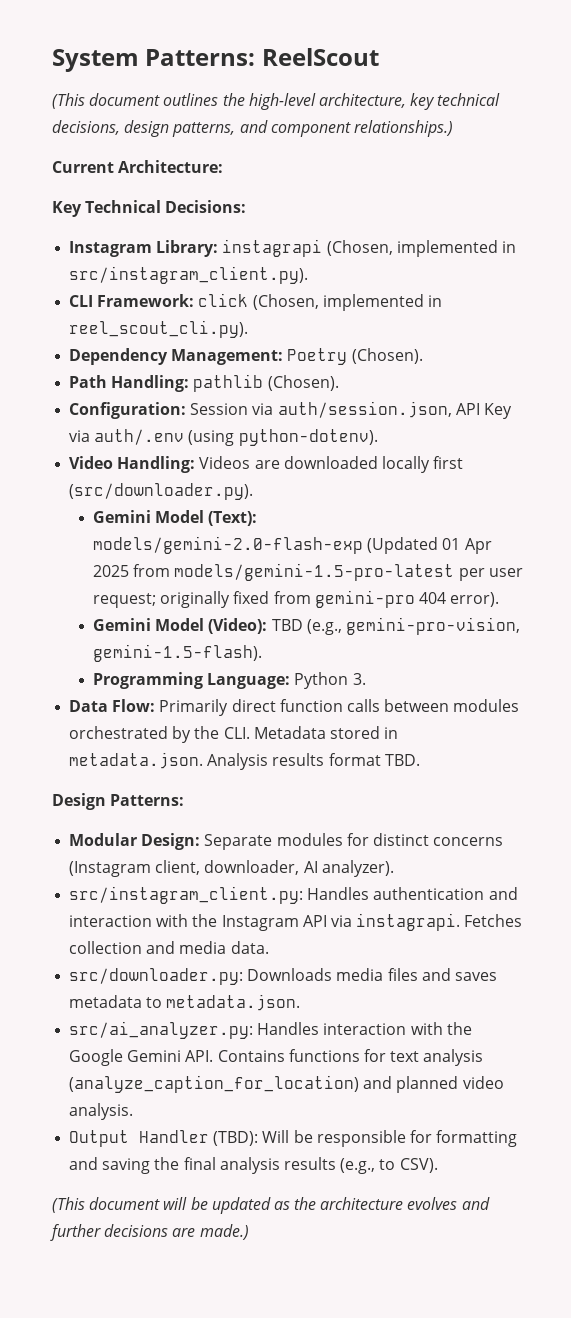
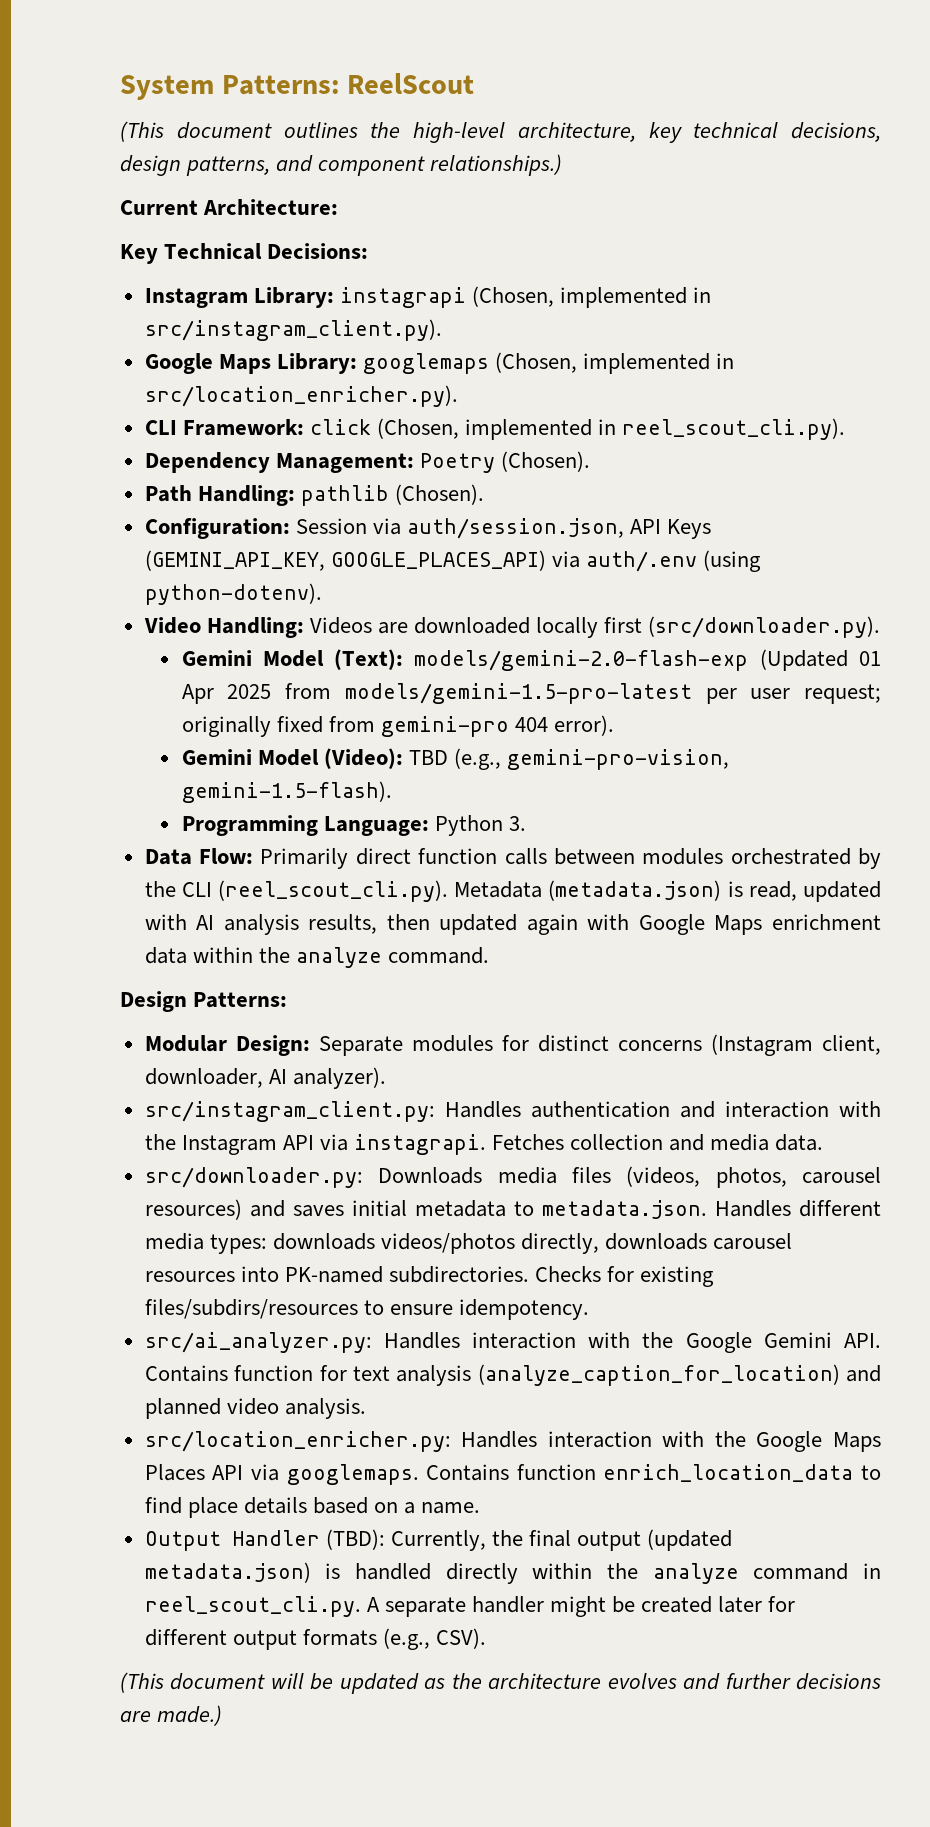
(309, 275) none -> [144,352,735,374] [144,385,458,407] // Google Maps Library: googlemaps (Chosen, implemented in src/location_enricher.py).
[483,403,512,419] Key -> [667,519,712,539] [144,550,546,571] Keys (GEMINI_API_KEY, GOOGLE_PLACES_API)
[223,726,399,739] [69,752,420,770] CLI. Metadata stored in metadata.json. Analysis results format TBD. -> [181,880,882,902] [144,914,881,935] [144,947,490,968] CLI (reel_scout_cli.py). Metadata (metadata.json) is read, updated with AI analysis results, then updated again with Google Maps enrichment data within the analyze command.
(418, 974) none -> [626,1166,881,1188] [144,1199,242,1220] (videos, photos, carousel resources)
(497, 976) none -> [351,1200,407,1217] initial
(301, 1002) none -> [714,1200,881,1217] [144,1233,793,1254] [144,1266,715,1287] [144,1299,589,1320] Handles different media types: downloads videos/photos directly, downloads carousel resources into PK-named subdirectories. Checks for existing files/subdirs/resources to ensure idempotency.
[288,1049,360,1062] functions -> [234,1365,314,1381] function
[69,1130,518,1147] [69,1157,396,1174] Output Handler (TBD): Will be responsible for formatting and saving the final analysis results (e.g., to -> [144,1431,881,1452] [144,1464,881,1485] [144,1497,481,1518] [144,1529,733,1551] [144,1562,881,1584] [144,1596,796,1617] [144,1628,430,1650] src/location_enricher.py: Handles interaction with the Google Maps Places API via googlemaps. Contains function enrich_location_data to find place details based on a name. // Output Handler (TBD): Currently, the final output (updated metadata.json) is handled directly within the analyze command in reel_scout_cli.py. A separate handler might be created later for different output formats (e.g.,

